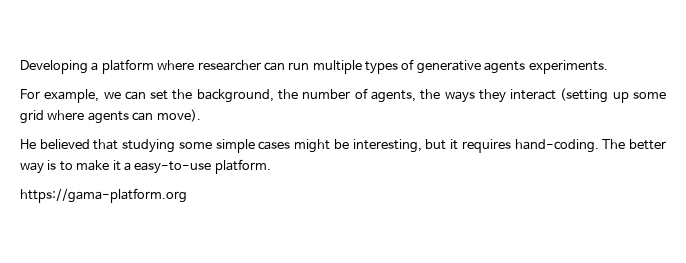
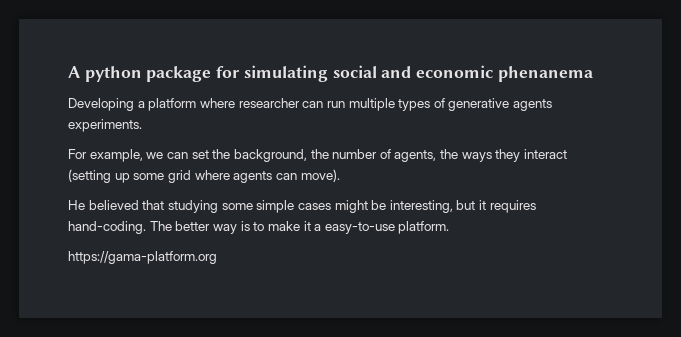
(20, 67) none -> [68,65,593,82] A python package for simulating social and economic phenanema //

